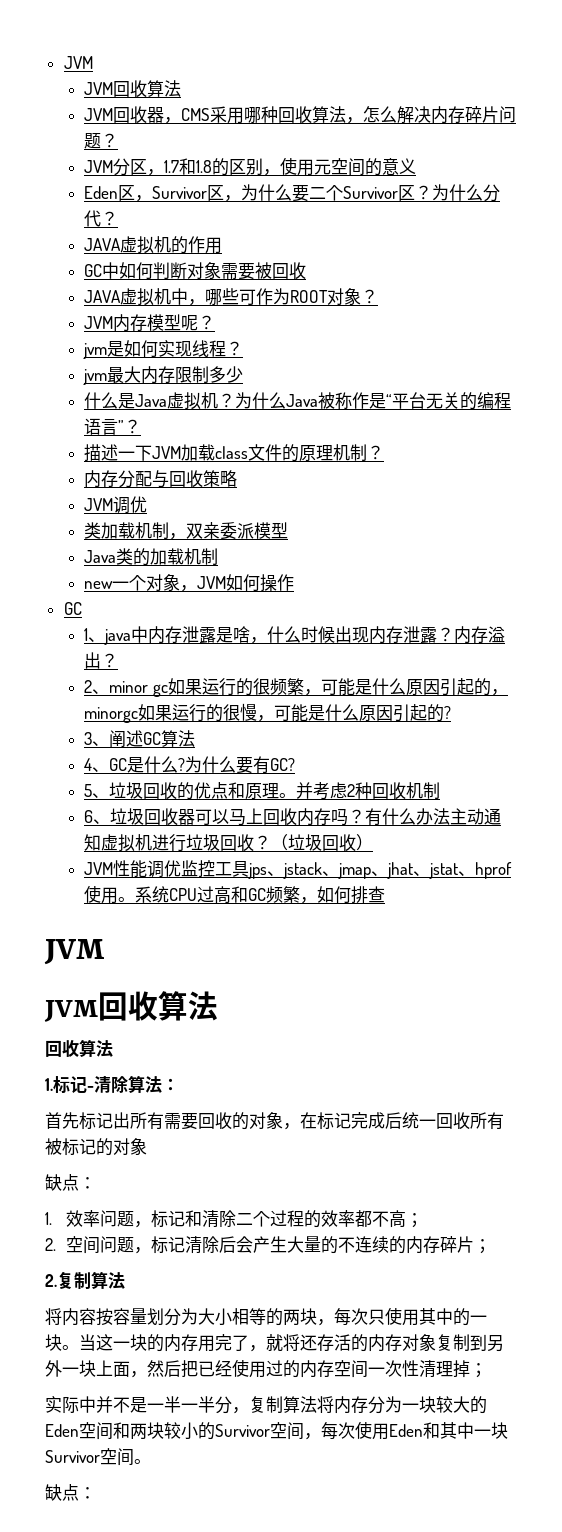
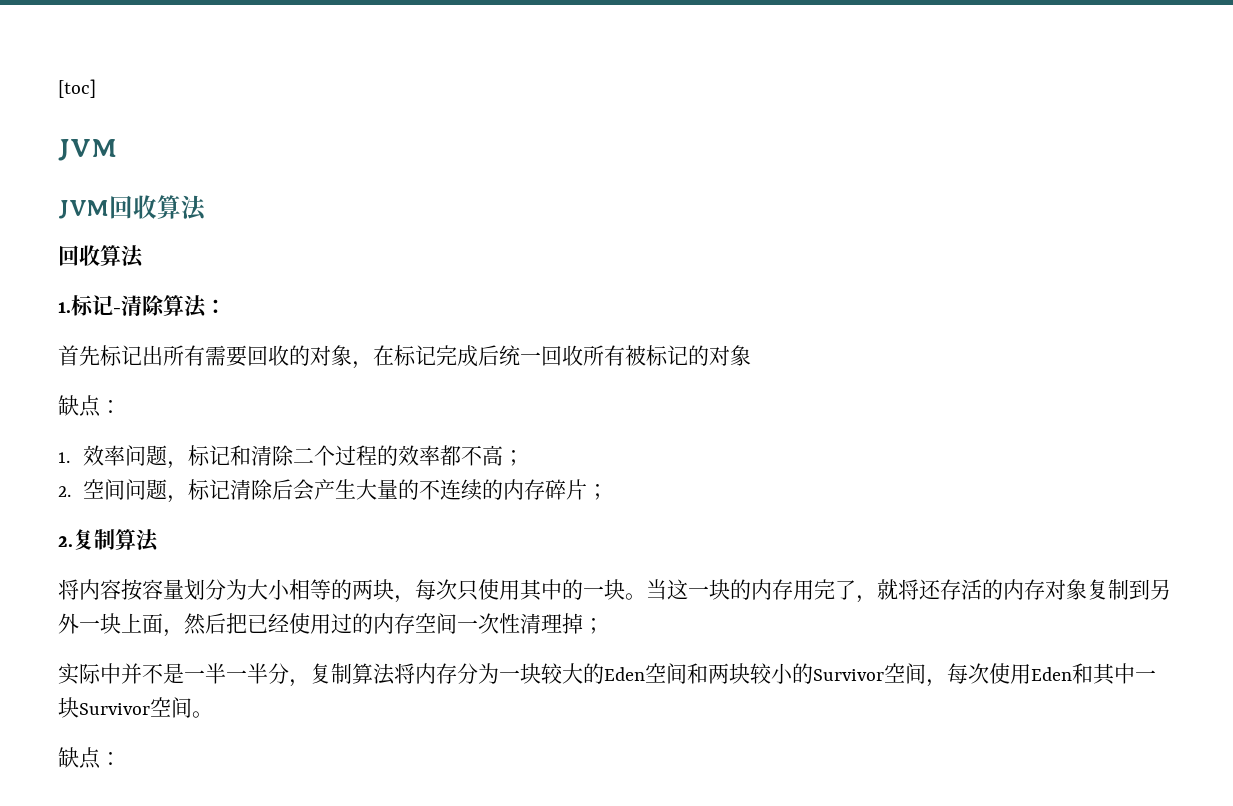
[63,56,93,69] [84,80,182,98] [84,106,517,124] [84,133,119,149] [84,157,417,176] [84,184,501,202] [84,210,119,227] [84,236,223,254] [84,262,307,280] [84,288,379,306] [84,314,216,332] [83,340,244,359] [83,366,244,385] [84,392,512,410] [84,418,142,435] [84,444,385,462] [84,470,238,488] [84,496,148,514] [84,522,289,540] [84,548,219,566] [84,574,295,592] [63,602,82,615] [84,626,506,645] [84,652,119,669] [84,678,508,697] [84,703,452,723] [84,730,196,748] [84,756,296,774] [84,782,441,800] [84,808,502,826] [84,834,374,852] [84,860,513,879] [84,885,386,904] JVM // JVM回收算法 // JVM回收器，CMS采用哪种回收算法，怎么解决内存碎片问题？ // JVM分区，1.7和1.8的区别，使用元空间的意义 // Eden区，Survivor区，为什么要二个Survivor区？为什么分代？ // JAVA虚拟机的作用 // GC中如何判断对象需要被回收 // JAVA虚拟机中，哪些可作为ROOT对象？ // JVM内存模型呢？ // jvm是如何实现线程？ // jvm最大内存限制多少 // 什么是Java虚拟机？为什么Java被称作是“平台无关的编程语言”？ // 描述一下JVM加载class文件的原理机制？ // 内存分配与回收策略 // JVM调优 // 类加载机制，双亲委派模型 // Java类的加载机制 // new一个对象，JVM如何操作 // GC // 1、java中内存泄露是啥，什么时候出现内存泄露？内存溢出？ // 2、minor gc如果运行的很频繁，可能是什么原因引起的，minorgc如果运行的很慢，可能是什么原因引起的? // 3、阐述GC算法 // 4、GC是什么?为什么要有GC? // 5、垃圾回收的优点和原理。并考虑2种回收机制 // 6、垃圾回收器可以马上回收内存吗？有什么办法主动通知虚拟机进行垃圾回收？（垃圾回收） // JVM性能调优监控工具jps、jstack、jmap、jhat、jstat、hprof使用。系统CPU过高和GC频繁，如何排查 -> [58,79,96,98] [toc]

